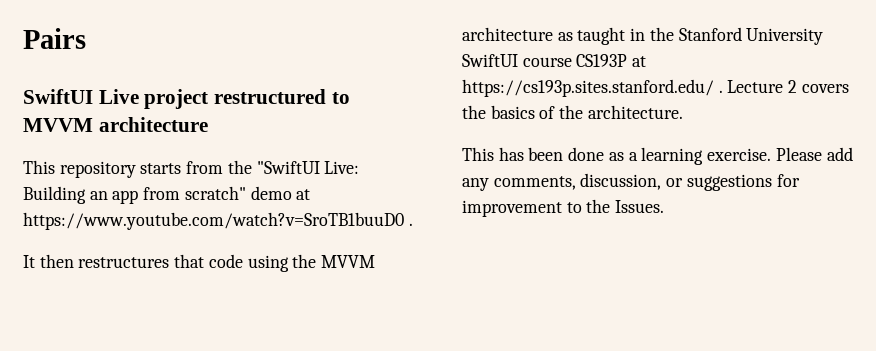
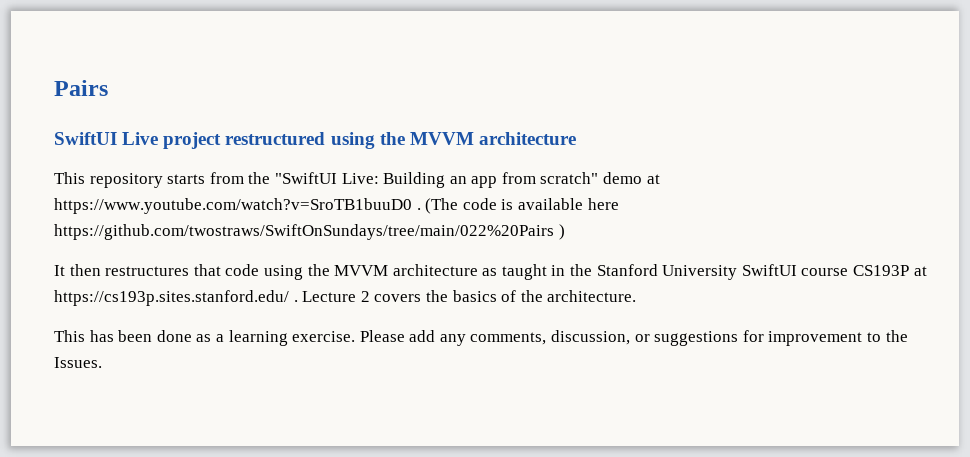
[331,92,350,104] to -> [330,132,405,149] using the
(413, 224) none -> [425,198,619,214] [54,224,565,240] (The code is available here https://github.com/twostraws/SwiftOnSundays/tree/main/022%20Pairs )

